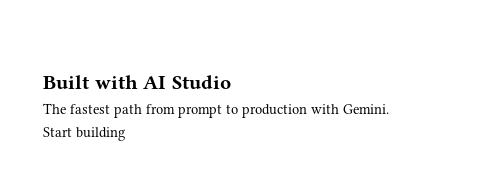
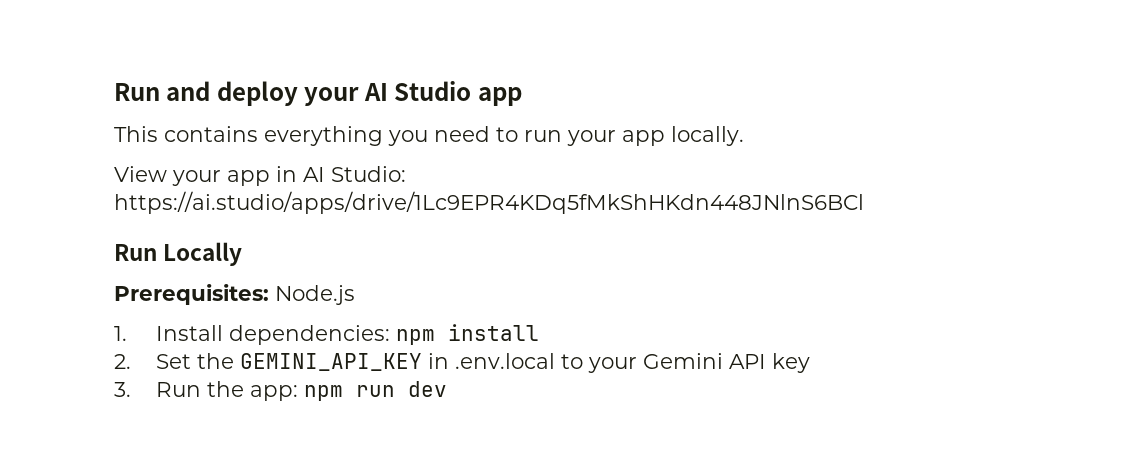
[43,75,231,89] [43,103,389,118] [43,127,125,141] Built with AI Studio // The fastest path from prompt to production with Gemini. // Start building -> [114,81,522,106] [114,126,744,146] [114,166,406,186] [114,191,864,214] [114,242,243,266] [114,284,355,305] [114,324,539,345] [114,353,810,373] [114,381,447,401] Run and deploy your AI Studio app // This contains everything you need to run your app locally. // View your app in AI Studio: https://ai.studio/apps/drive/1Lc9EPR4KDq5fMkShHKdn448JNlnS6BCl // Run Locally // Prerequisites: Node.js // 1. Install dependencies: npm install // 2. Set the GEMINI_API_KEY in .env.local to your Gemini API key // 3. Run the app: npm run dev

